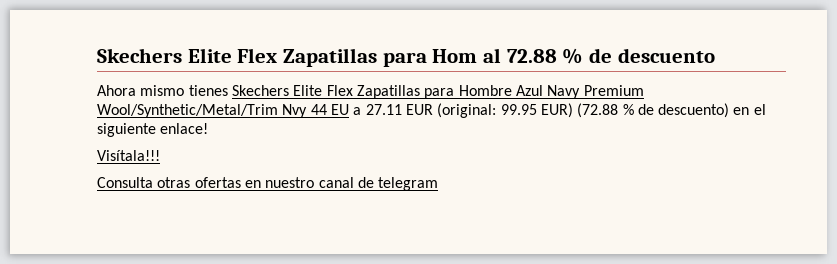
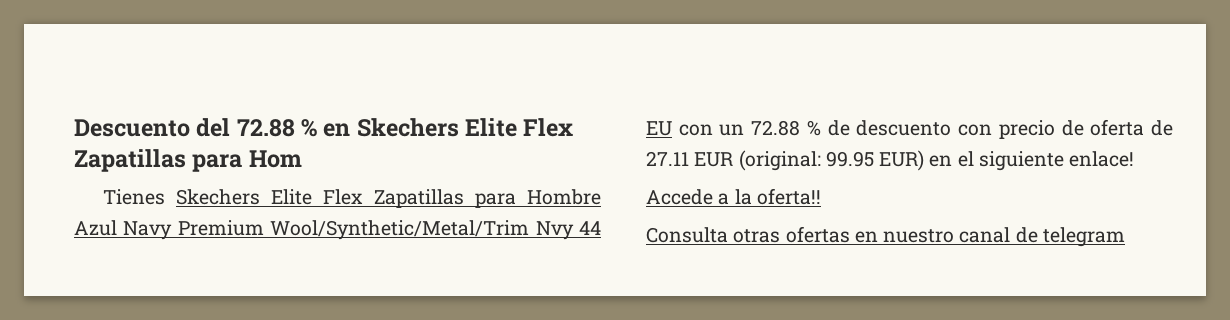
(97, 55) none -> [74,118,351,137] Descuento del 72.88 % en
[483,48,715,64] [97,85,228,96] al 72.88 % de descuento // Ahora mismo tienes -> [102,189,165,205] // Tienes
[353,107,362,115] a -> [678,119,1173,139] con un 72.88 % de descuento con precio de oferta de
[577,103,730,118] (72.88 % de descuento) -> (925, 160) none
[97,150,160,161] Visítala!!! -> [646,188,821,205] Accede a la oferta!!

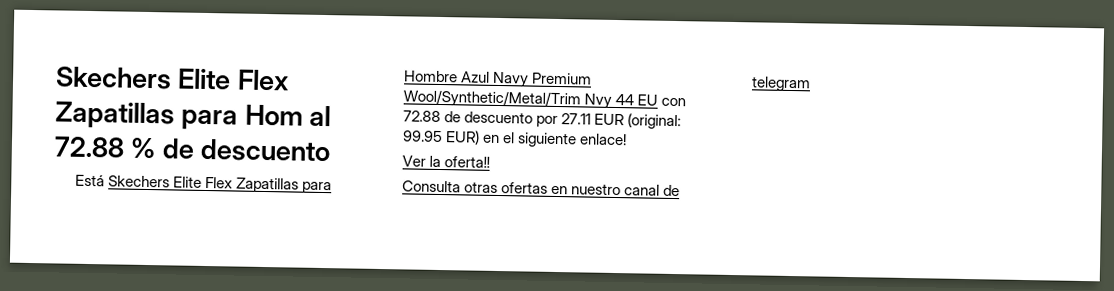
[74,118,351,137] Descuento del 72.88 % en -> (55, 78) none
[102,189,165,205] // Tienes -> [308,105,331,127] [54,136,331,163] [74,174,105,187] al 72.88 % de descuento // Está
[719,119,1173,139] un 72.88 % de descuento con precio de oferta de -> [403,110,559,128] 72.88 de descuento por
[646,189,730,205] Accede a -> [402,155,426,167] Ver

